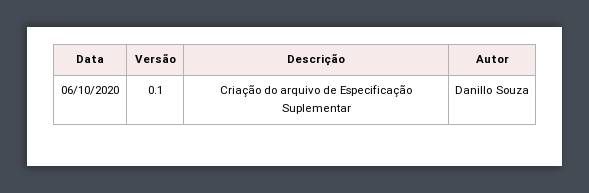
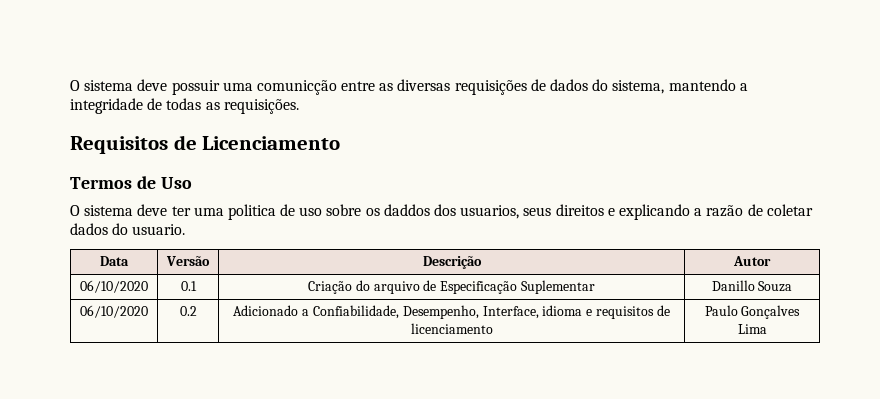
(76, 59) none -> [70,79,748,95] [70,98,299,114] [70,135,341,154] [70,176,192,189] [70,204,813,220] [70,223,186,235] O sistema deve possuir uma comunicção entre as diversas requisições de dados do sistema, mantendo a integridade de todas as requisições. // Requisitos de Licenciamento // Termos de Uso // O sistema deve ter uma politica de uso sobre os daddos dos usuarios, seus direitos e explicando a razão de coletar dados do usuario. //
(529, 90) none -> [80,305,148,318] [179,306,197,316] [233,305,670,319] [410,323,493,334] [704,305,801,319] [737,324,767,334] // 06/10/2020 | 0.2 | Adicionado a Confiabilidade, Desempenho, Interface, idioma e requisitos de licenciamento | Paulo Gonçalves Lima

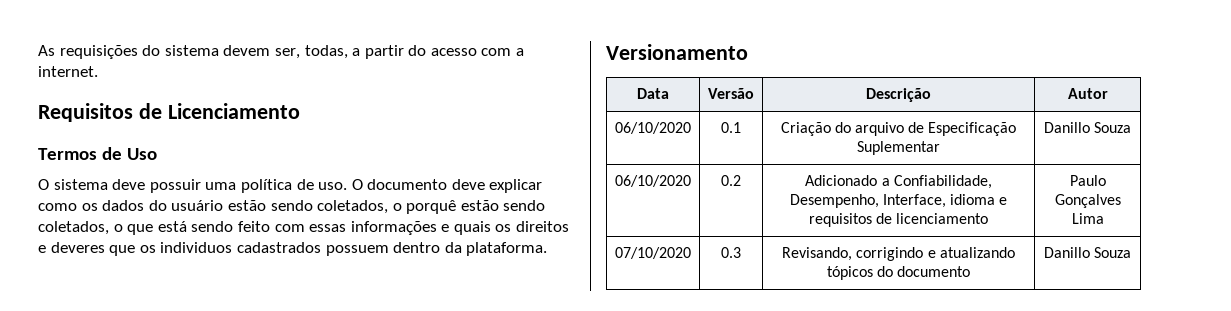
[70,79,748,95] [70,98,299,114] O sistema deve possuir uma comunicção entre as diversas requisições de dados do sistema, mantendo a integridade de todas as requisições. -> [38,45,525,59] [38,66,98,77] As requisições do sistema devem ser, todas, a partir do acesso com a internet.
[171,204,813,220] [70,223,186,235] ter uma politica de uso sobre os daddos dos usuarios, seus direitos e explicando a razão de coletar dados do usuario. -> [149,179,543,193] [38,200,546,214] [38,221,570,235] [38,242,548,256] [606,44,748,60] possuir uma política de uso. O documento deve explicar como os dados do usuário estão sendo coletados, o porquê estão sendo coletados, o que está sendo feito com essas informações e quais os direitos e deveres que os individuos cadastrados possuem dentro da plataforma. // Versionamento
(767, 329) none -> [615,247,691,259] [721,247,741,258] [782,247,1015,261] [826,266,971,280] [1043,247,1132,258] // 07/10/2020 | 0.3 | Revisando, corrigindo e atualizando tópicos do documento | Danillo Souza

